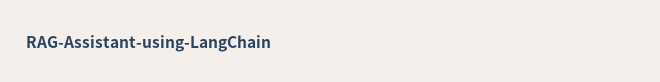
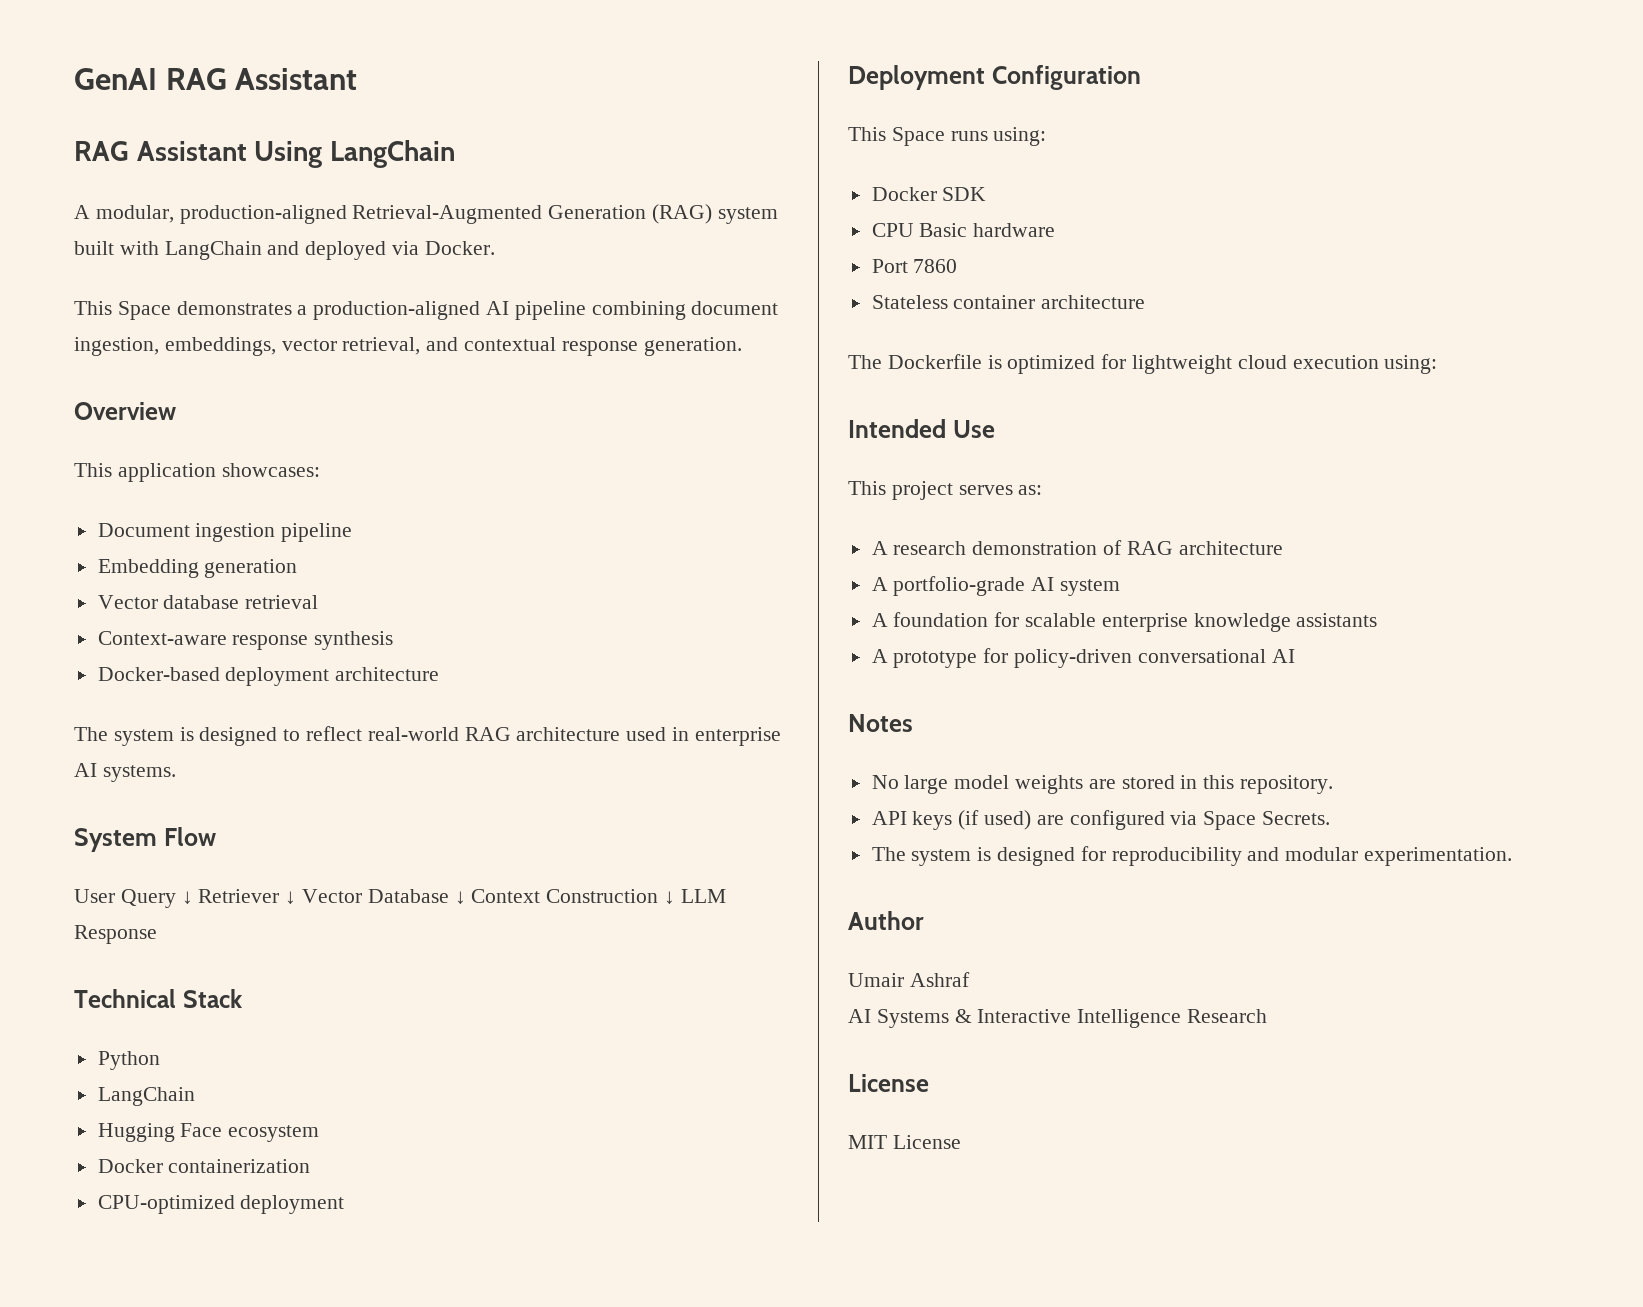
[26,35,271,52] RAG-Assistant-using-LangChain -> [74,68,358,90] [74,140,455,168] [74,204,778,224] [74,241,495,260] [74,301,779,320] [74,337,742,356] [74,402,176,420] [74,463,320,482] [97,523,353,542] [97,559,298,578] [97,595,319,609] [97,631,394,650] [97,667,440,686] [74,726,781,746] [74,763,176,782] [74,827,216,852] [74,889,726,908] [74,925,157,944] [74,989,242,1008] [97,1051,160,1070] [97,1087,195,1106] [97,1123,320,1142] [97,1159,311,1173] [97,1195,345,1214] [848,65,1141,90] [848,127,1047,146] [871,187,987,201] [871,223,1056,237] [871,259,958,273] [871,295,1146,309] [848,354,1438,374] [848,419,995,438] [848,481,1043,500] [871,540,1283,555] [871,576,1121,596] [871,612,1378,632] [871,648,1295,668] [848,714,913,732] [871,775,1334,794] [871,810,1331,830] [871,846,1513,866] [848,911,924,930] [848,972,970,987] [848,1009,1268,1028] [848,1074,929,1092] [848,1135,961,1149] GenAI RAG Assistant // RAG Assistant Using LangChain // A modular, production-aligned Retrieval-Augmented Generation (RAG) system built with LangChain and deployed via Docker. // This Space demonstrates a production-aligned AI pipeline combining document ingestion, embeddings, vector retrieval, and contextual response generation. // Overview // This application showcases: // Document ingestion pipeline // Embedding generation // Vector database retrieval // Context-aware response synthesis // Docker-based deployment architecture // The system is designed to reflect real-world RAG architecture used in enterprise AI systems. // System Flow // User Query ↓ Retriever ↓ Vector Database ↓ Context Construction ↓ LLM Response // Technical Stack // Python // LangChain // Hugging Face ecosystem // Docker containerization // CPU-optimized deployment // Deployment Configuration // This Space runs using: // Docker SDK // CPU Basic hardware // Port 7860 // Stateless container architecture // The Dockerfile is optimized for lightweight cloud execution using: // Intended Use // This project serves as: // A research demonstration of RAG architecture // A portfolio-grade AI system // A foundation for scalable enterprise knowledge assistants // A prototype for policy-driven conversational AI // Notes // No large model weights are stored in this repository. // API keys (if used) are configured via Space Secrets. // The system is designed for reproducibility and modular experimentation. // Author // Umair Ashraf // AI Systems & Interactive Intelligence Research // License // MIT License

